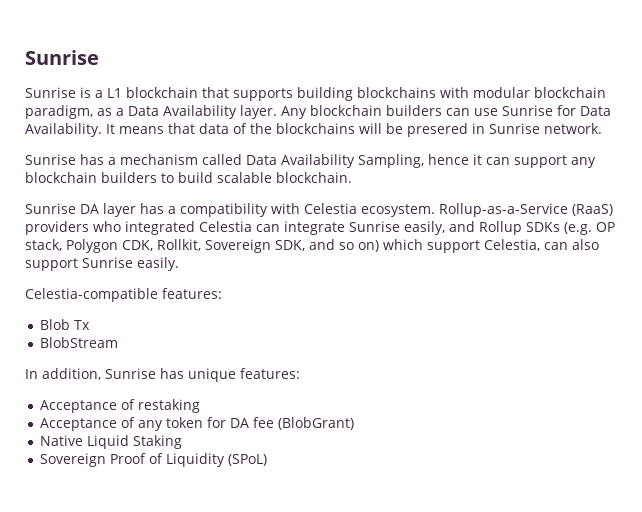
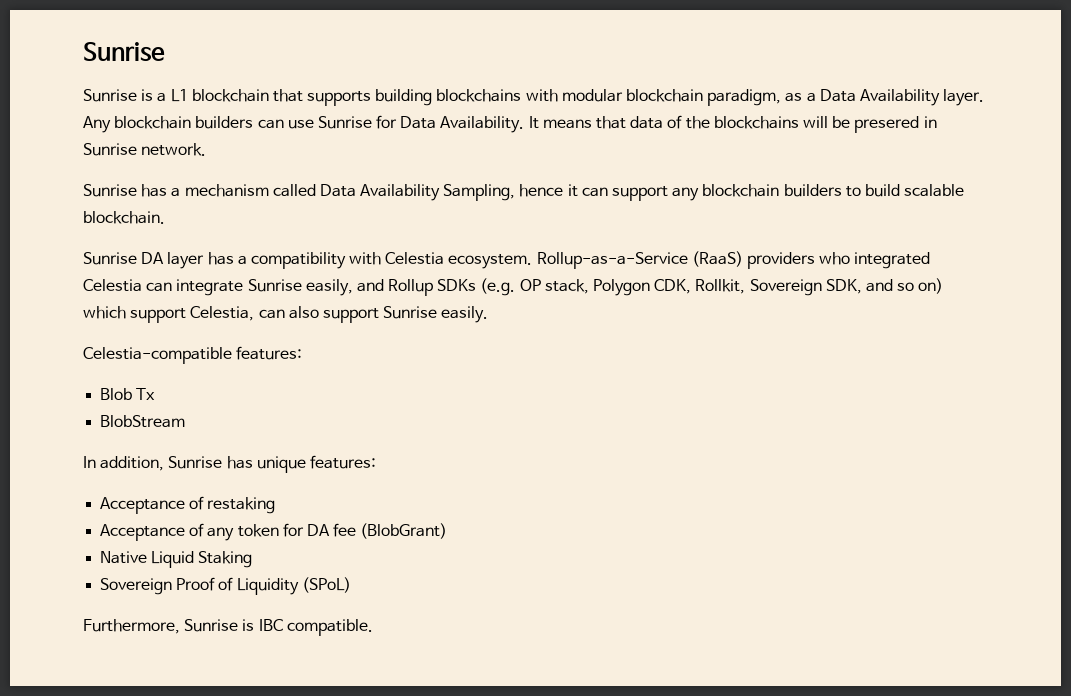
(268, 460) none -> [83,619,373,636] // Furthermore, Sunrise is IBC compatible.

